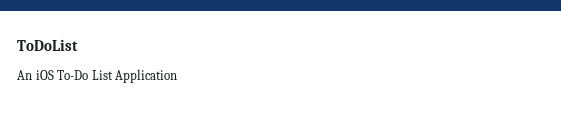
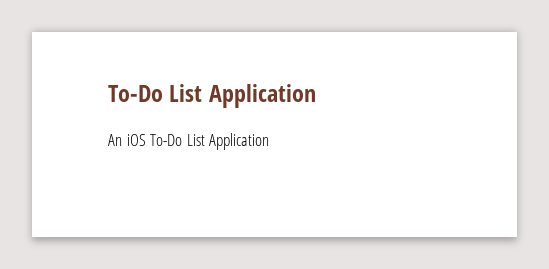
[17,39,78,51] ToDoList -> [108,84,316,108] To-Do List Application

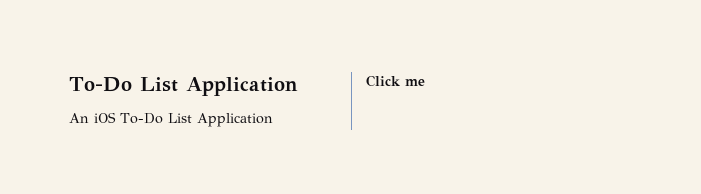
(270, 141) none -> [366,75,425,87] // Click me

